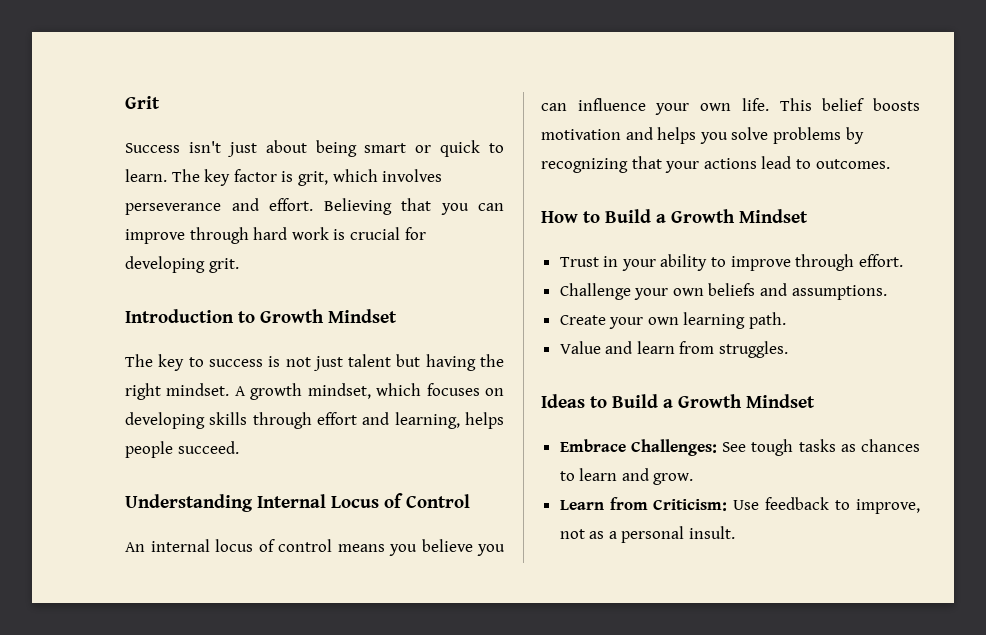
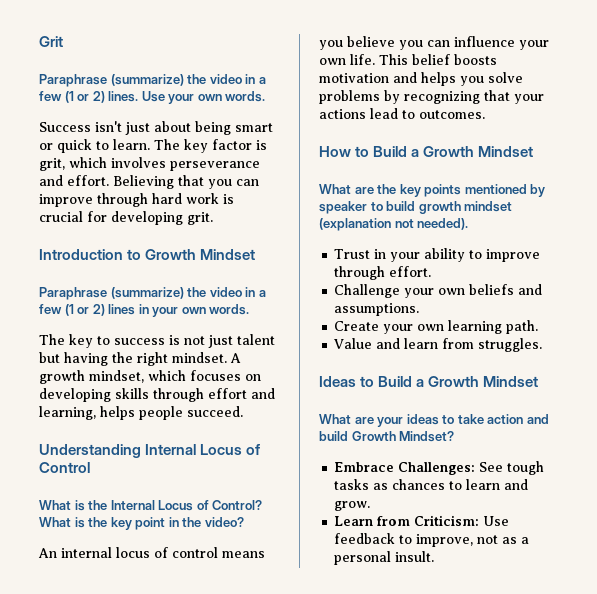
(160, 102) none -> [39,74,266,87] [39,91,266,104] // Paraphrase (summarize) the video in a few (1 or 2) lines. Use your own words.
(397, 316) none -> [39,287,266,300] [39,304,250,317] // Paraphrase (summarize) the video in a few (1 or 2) lines in your own words.
(470, 501) none -> [39,500,263,511] [39,517,244,530] // What is the Internal Locus of Control? What is the key point in the video?
(808, 216) none -> [319,184,546,197] [319,201,513,214] [319,218,469,231] // What are the key points mentioned by speaker to build growth mindset (explanation not needed).
(815, 401) none -> [319,414,549,427] [319,431,455,442] // What are your ideas to take action and build Growth Mindset?

